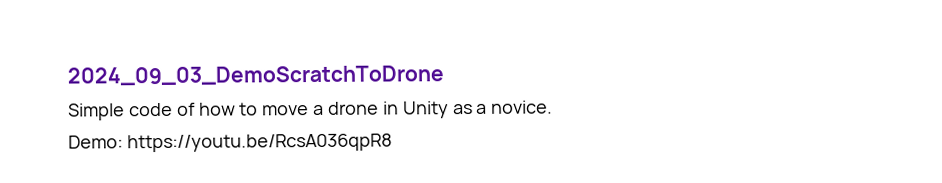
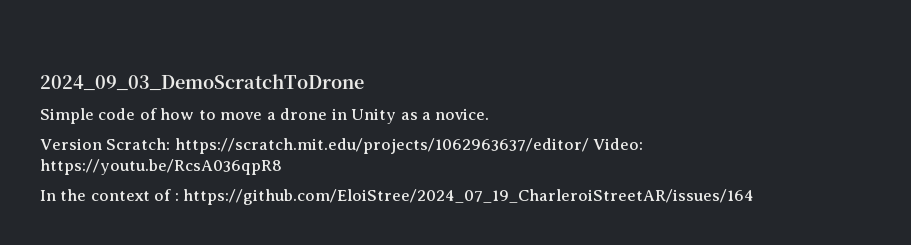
[68,133,392,153] Demo: https://youtu.be/RcsA036qpR8 -> [40,138,644,154] [40,159,282,175] [40,189,755,205] Version Scratch: https://scratch.mit.edu/projects/1062963637/editor/ Video: https://youtu.be/RcsA036qpR8 // In the context of : https://github.com/EloiStree/2024_07_19_CharleroiStreetAR/issues/164

